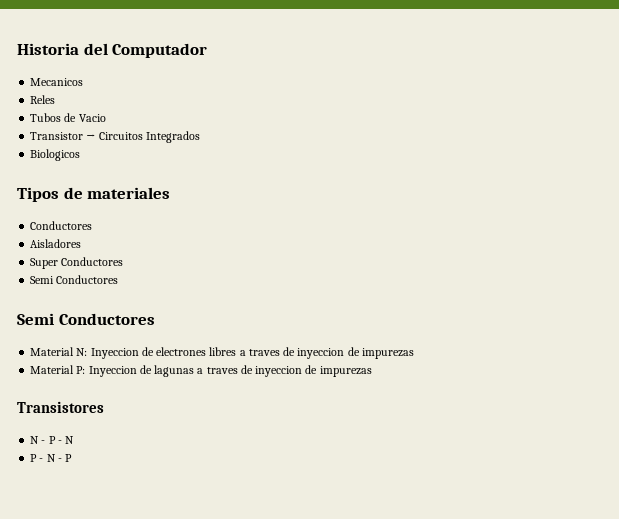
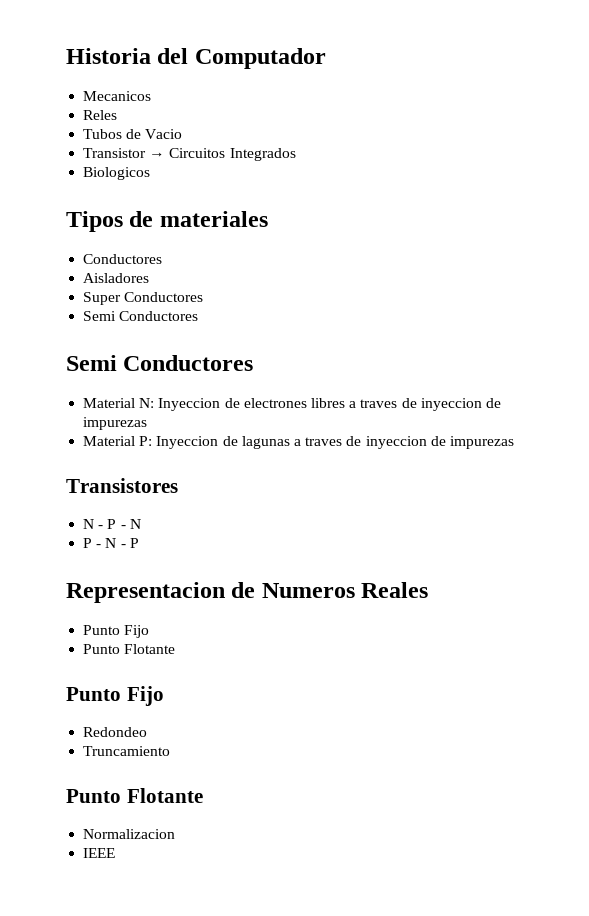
(73, 458) none -> [66,582,429,603] [83,625,150,638] [83,644,176,654] [66,686,164,706] [83,727,148,737] [83,746,171,756] [66,788,203,803] [83,829,176,839] [83,848,116,858] // Representacion de Numeros Reales // Punto Fijo // Punto Flotante // Punto Fijo // Redondeo // Truncamiento // Punto Flotante // Normalizacion // IEEE

